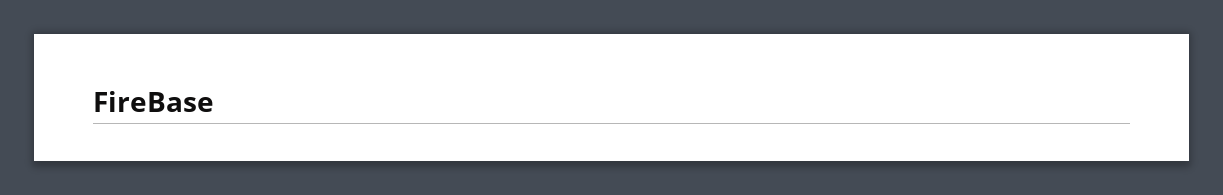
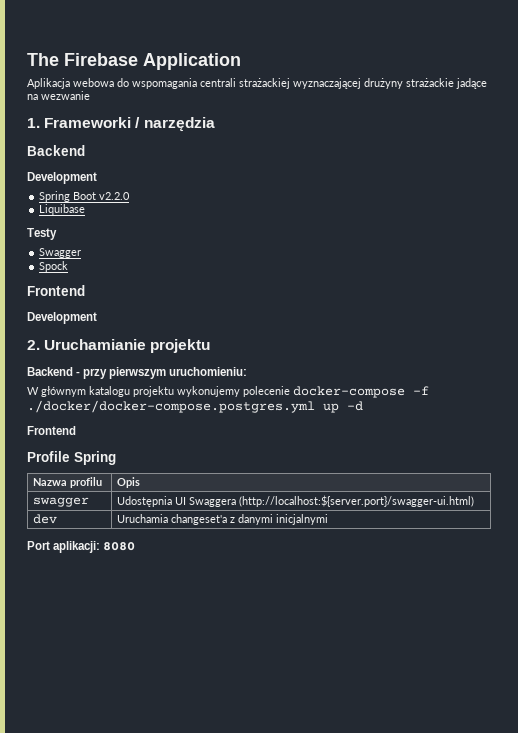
[93,91,214,112] FireBase -> [27,53,241,70] [27,78,487,89] [27,91,90,100] [27,117,215,132] [27,145,85,156] [27,172,97,184] [39,191,131,202] [39,204,86,215] [27,228,57,240] [39,248,82,258] [39,261,69,272] [27,285,85,296] [27,312,97,324] [27,339,211,353] [27,367,248,379] [27,386,429,398] [27,400,363,413] [27,426,76,435] [27,451,116,465] [33,477,103,488] [117,477,141,488] [33,497,90,507] [117,495,475,507] [33,514,58,524] [117,514,329,525] [27,541,136,553] The Firebase Application // Aplikacja webowa do wspomagania centrali strażackiej wyznaczającej drużyny strażackie jadące na wezwanie // 1. Frameworki / narzędzia // Backend // Development // Spring Boot v2.2.0 // Liquibase // Testy // Swagger // Spock // Frontend // Development // 2. Uruchamianie projektu // Backend - przy pierwszym uruchomieniu: // W głównym katalogu projektu wykonujemy polecenie docker-compose -f ./docker/docker-compose.postgres.yml up -d // Frontend // Profile Spring // Nazwa profilu | Opis // swagger | Udostępnia UI Swaggera (http://localhost:${server.port}/swagger-ui.html) // dev | Uruchamia changeset'a z danymi inicjalnymi // Port aplikacji: 8080

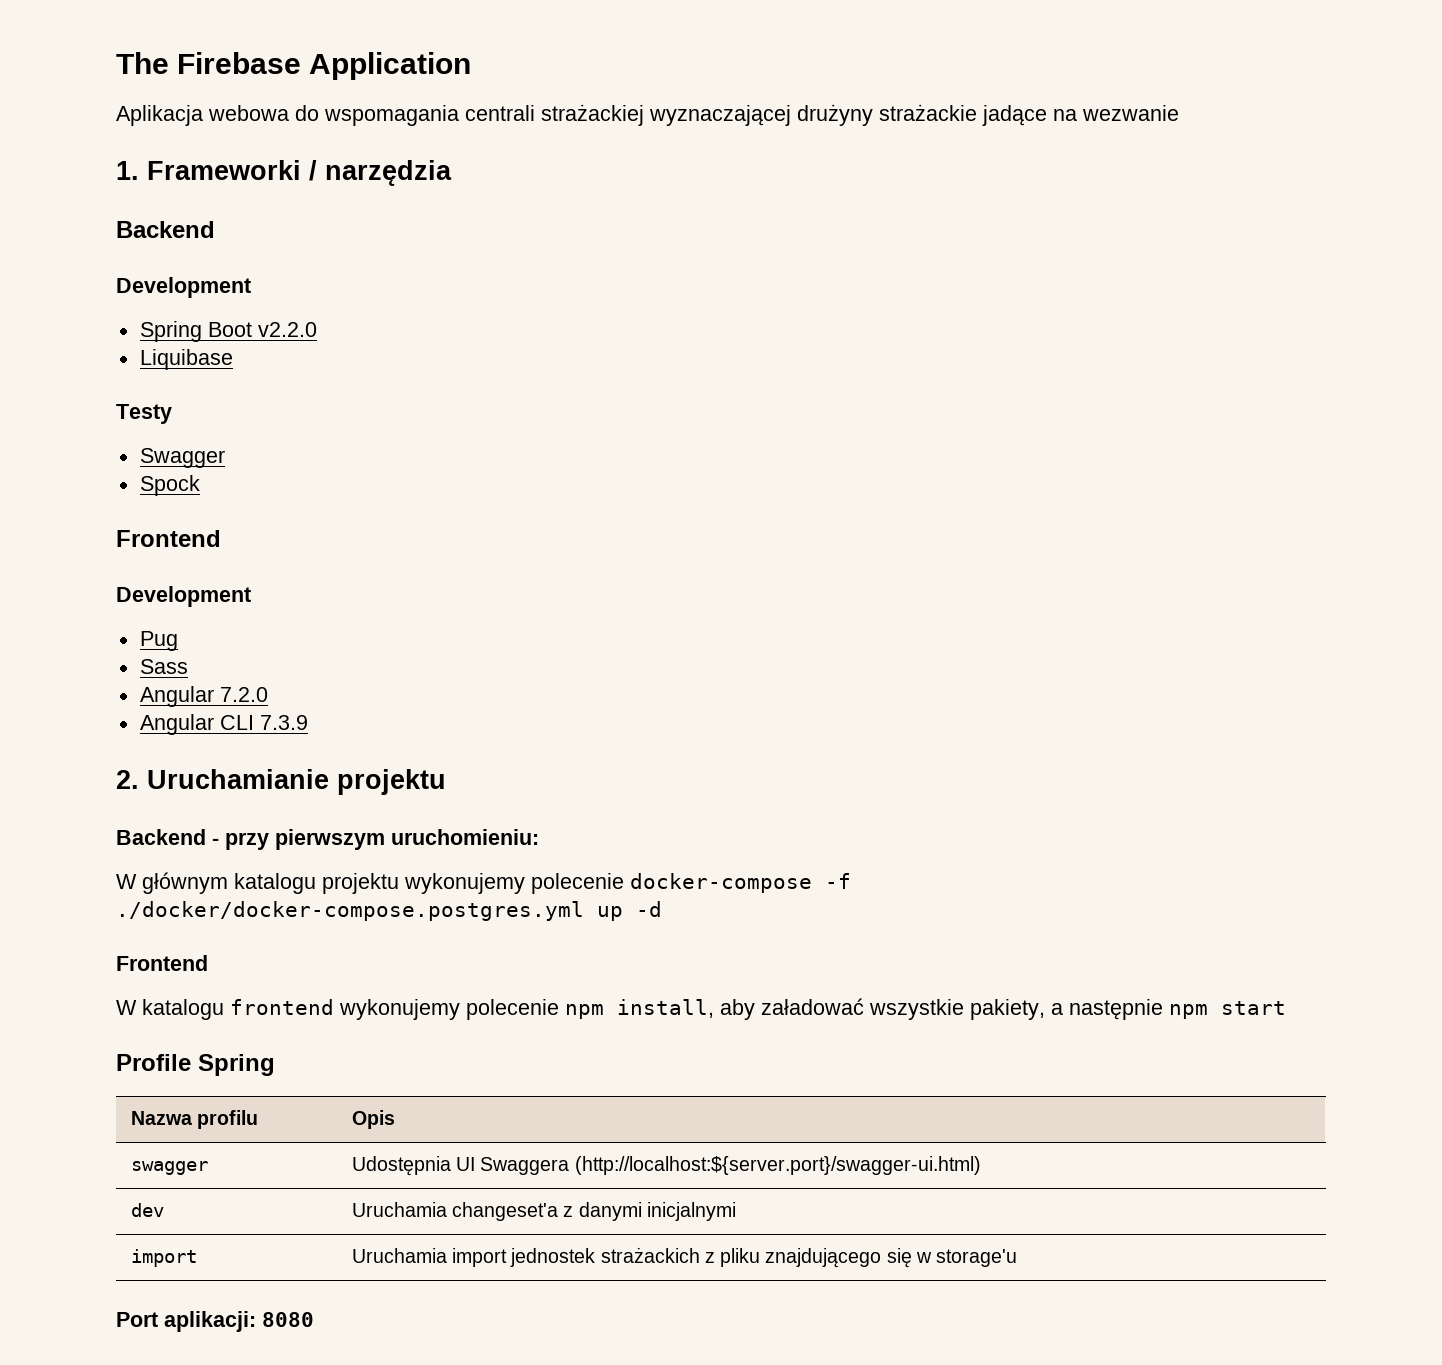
(97, 318) none -> [139,631,178,651] [139,659,188,674] [139,686,268,707] [139,714,308,735] // Pug // Sass // Angular 7.2.0 // Angular CLI 7.3.9
(76, 430) none -> [116,998,1286,1020] // W katalogu frontend wykonujemy polecenie npm install, aby załadować wszystkie pakiety, a następnie npm start
(329, 519) none -> [130,1249,197,1267] [351,1247,1018,1268] // import | Uruchamia import jednostek strażackich z pliku znajdującego się w storage'u

